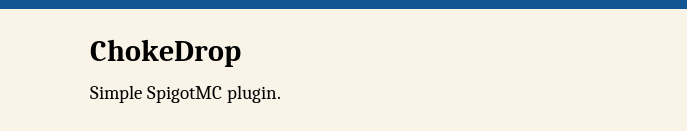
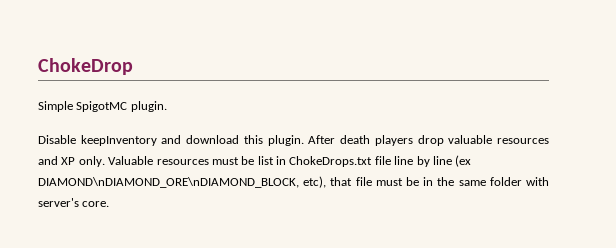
(282, 94) none -> [38,135,550,146] [38,155,472,167] [38,176,549,188] [38,198,110,207] // Disable keepInventory and download this plugin. After death players drop valuable resources and XP only. Valuable resources must be list in ChokeDrops.txt file line by line (ex DIAMOND\nDIAMOND_ORE\nDIAMOND_BLOCK, etc), that file must be in the same folder with server's core.

